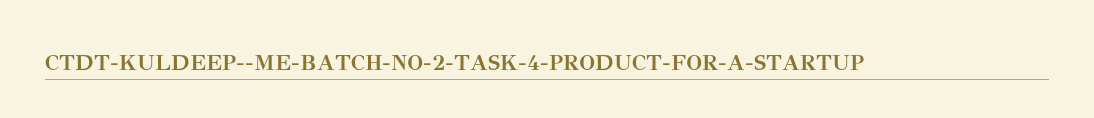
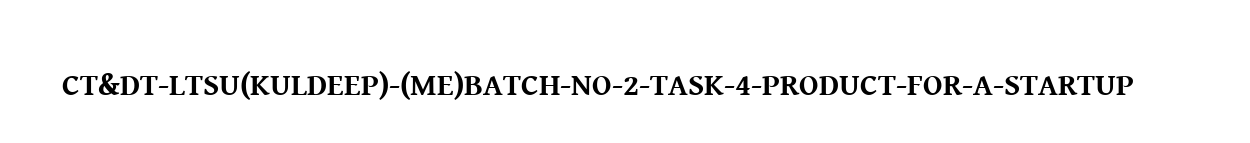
[45,54,864,71] CTDT-KULDEEP--ME-BATCH-NO-2-TASK-4-PRODUCT-FOR-A-STARTUP -> [62,71,1134,100] CT&DT-LTSU(KULDEEP)-(ME)BATCH-NO-2-TASK-4-PRODUCT-FOR-A-STARTUP

